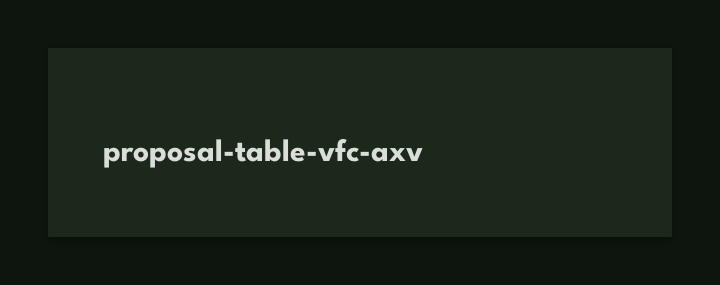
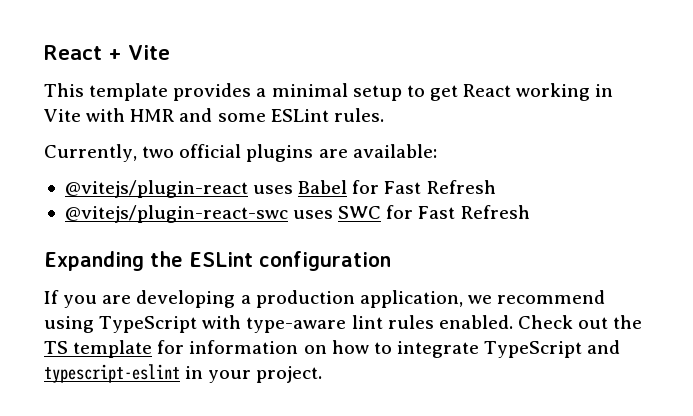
[103,138,423,168] proposal-table-vfc-axv -> [44,45,170,60] [44,83,614,101] [44,108,384,122] [44,144,437,162] [64,180,496,198] [64,205,530,223] [44,251,391,271] [44,290,606,308] [44,315,643,333] [44,340,621,358] [44,364,323,383] React + Vite // This template provides a minimal setup to get React working in Vite with HMR and some ESLint rules. // Currently, two official plugins are available: // @vitejs/plugin-react uses Babel for Fast Refresh // @vitejs/plugin-react-swc uses SWC for Fast Refresh // Expanding the ESLint configuration // If you are developing a production application, we recommend using TypeScript with type-aware lint rules enabled. Check out the TS template for information on how to integrate TypeScript and typescript-eslint in your project.

